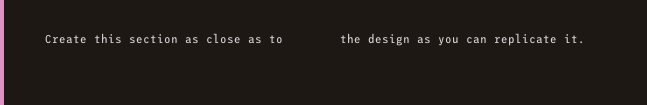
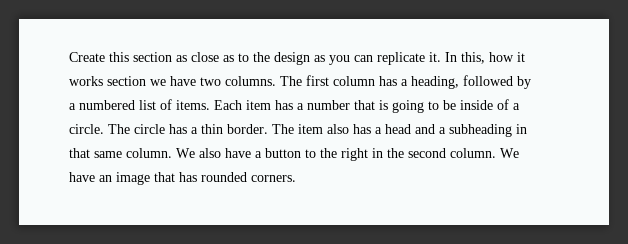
(585, 39) none -> [445,52,525,64] [69,75,531,89] [69,99,520,113] [69,124,527,137] [69,148,519,161] [69,172,296,185] In this, how it works section we have two columns. The first column has a heading, followed by a numbered list of items. Each item has a number that is going to be inside of a circle. The circle has a thin border. The item also has a head and a subheading in that same column. We also have a button to the right in the second column. We have an image that has rounded corners.

